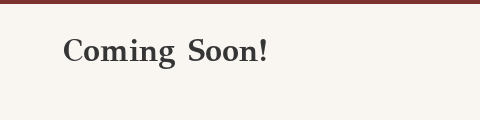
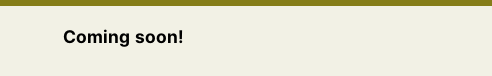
[188,38,268,61] Soon! -> [134,30,184,44] soon!

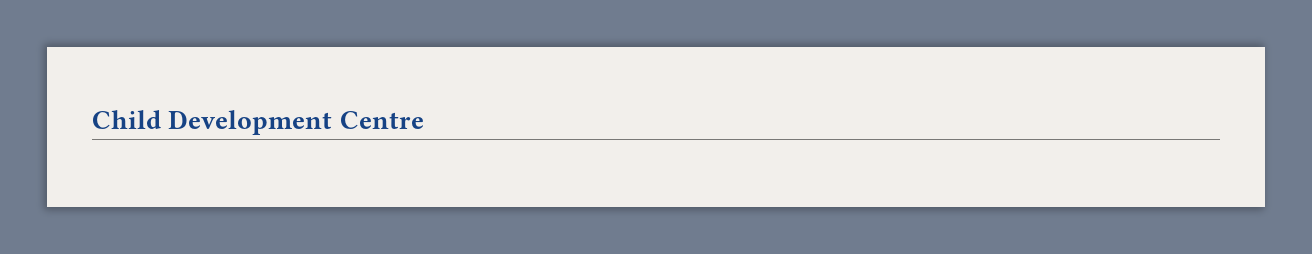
[63,29,184,47] Coming soon! -> [92,110,424,135] Child Development Centre

